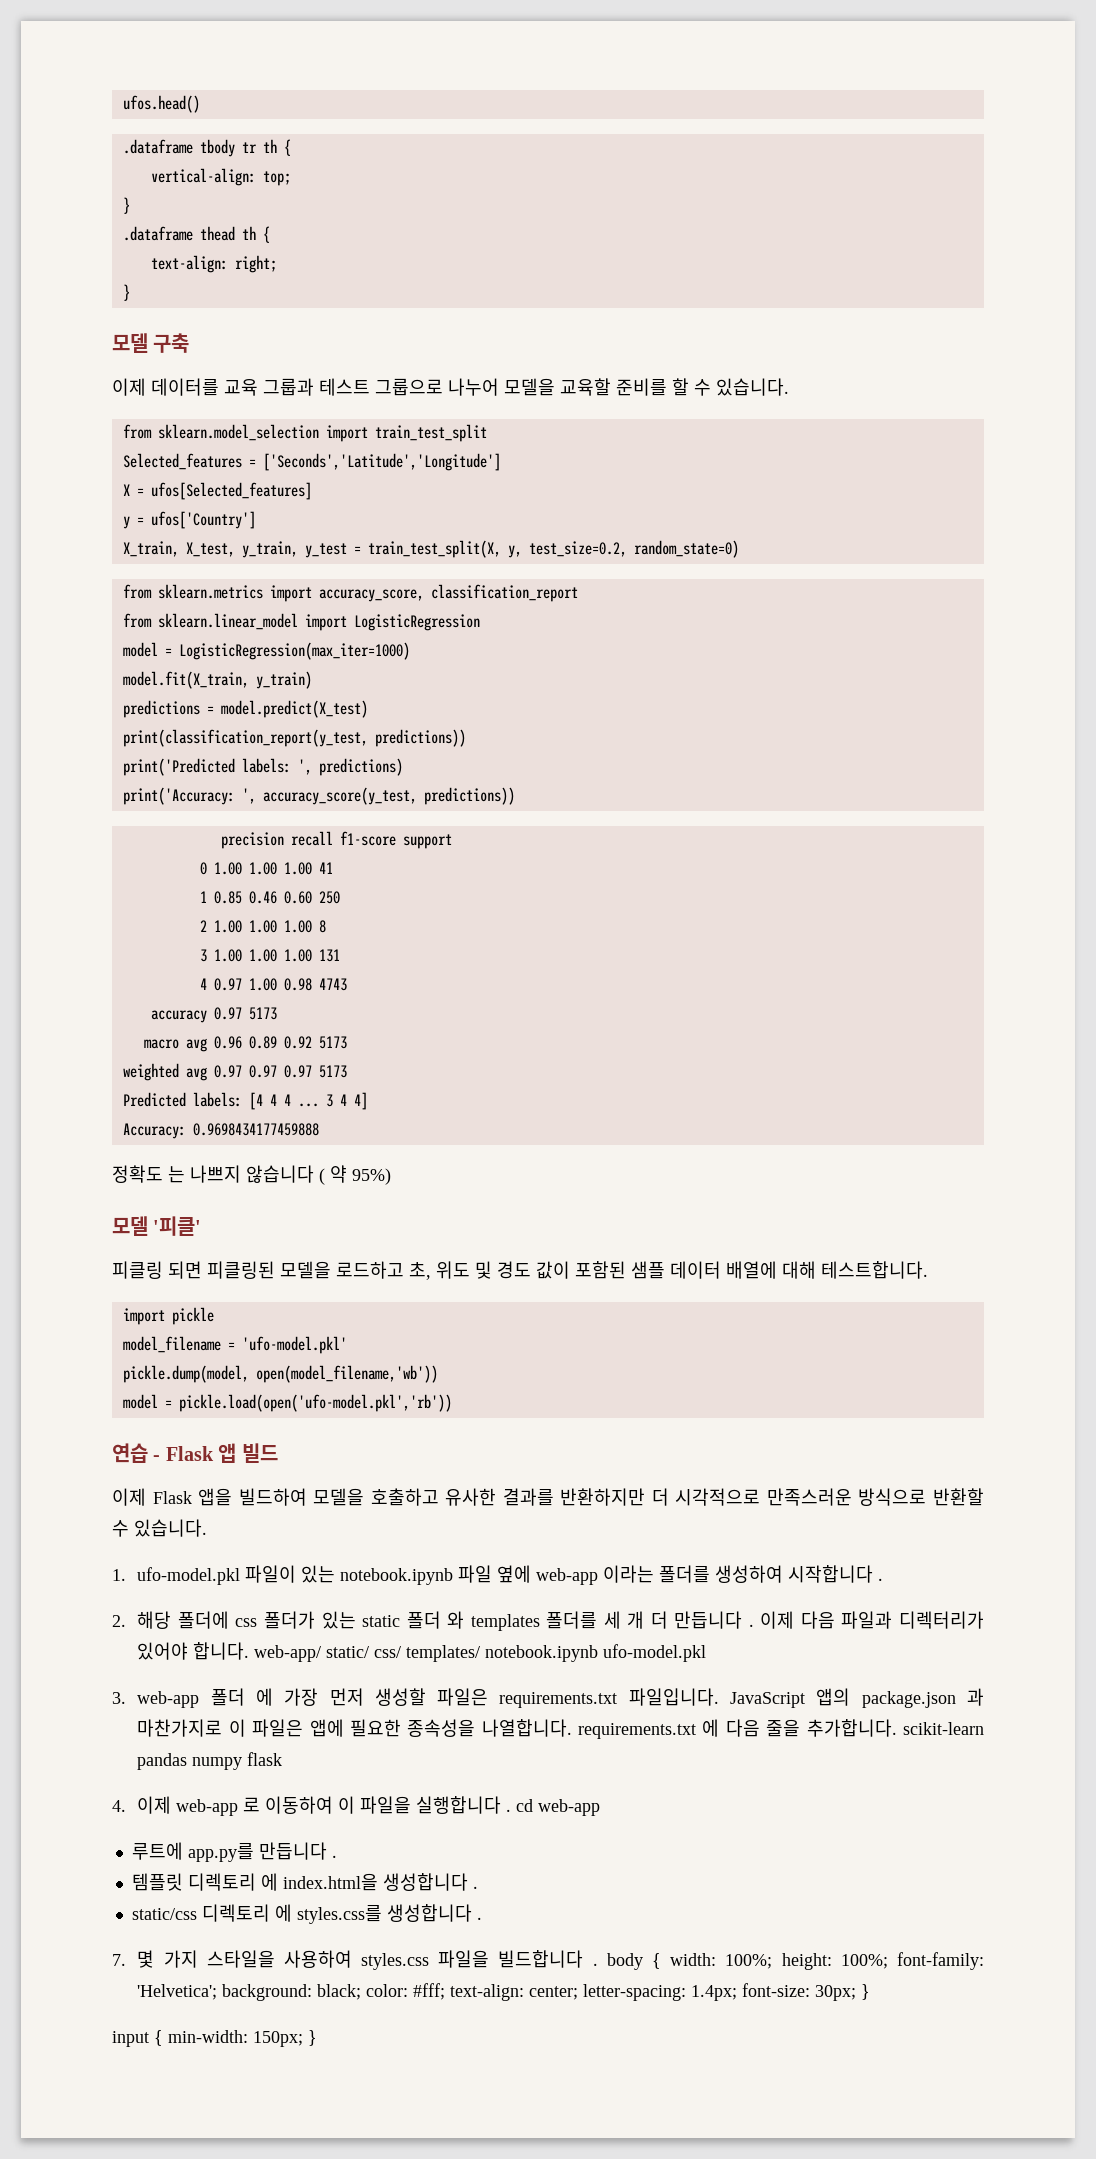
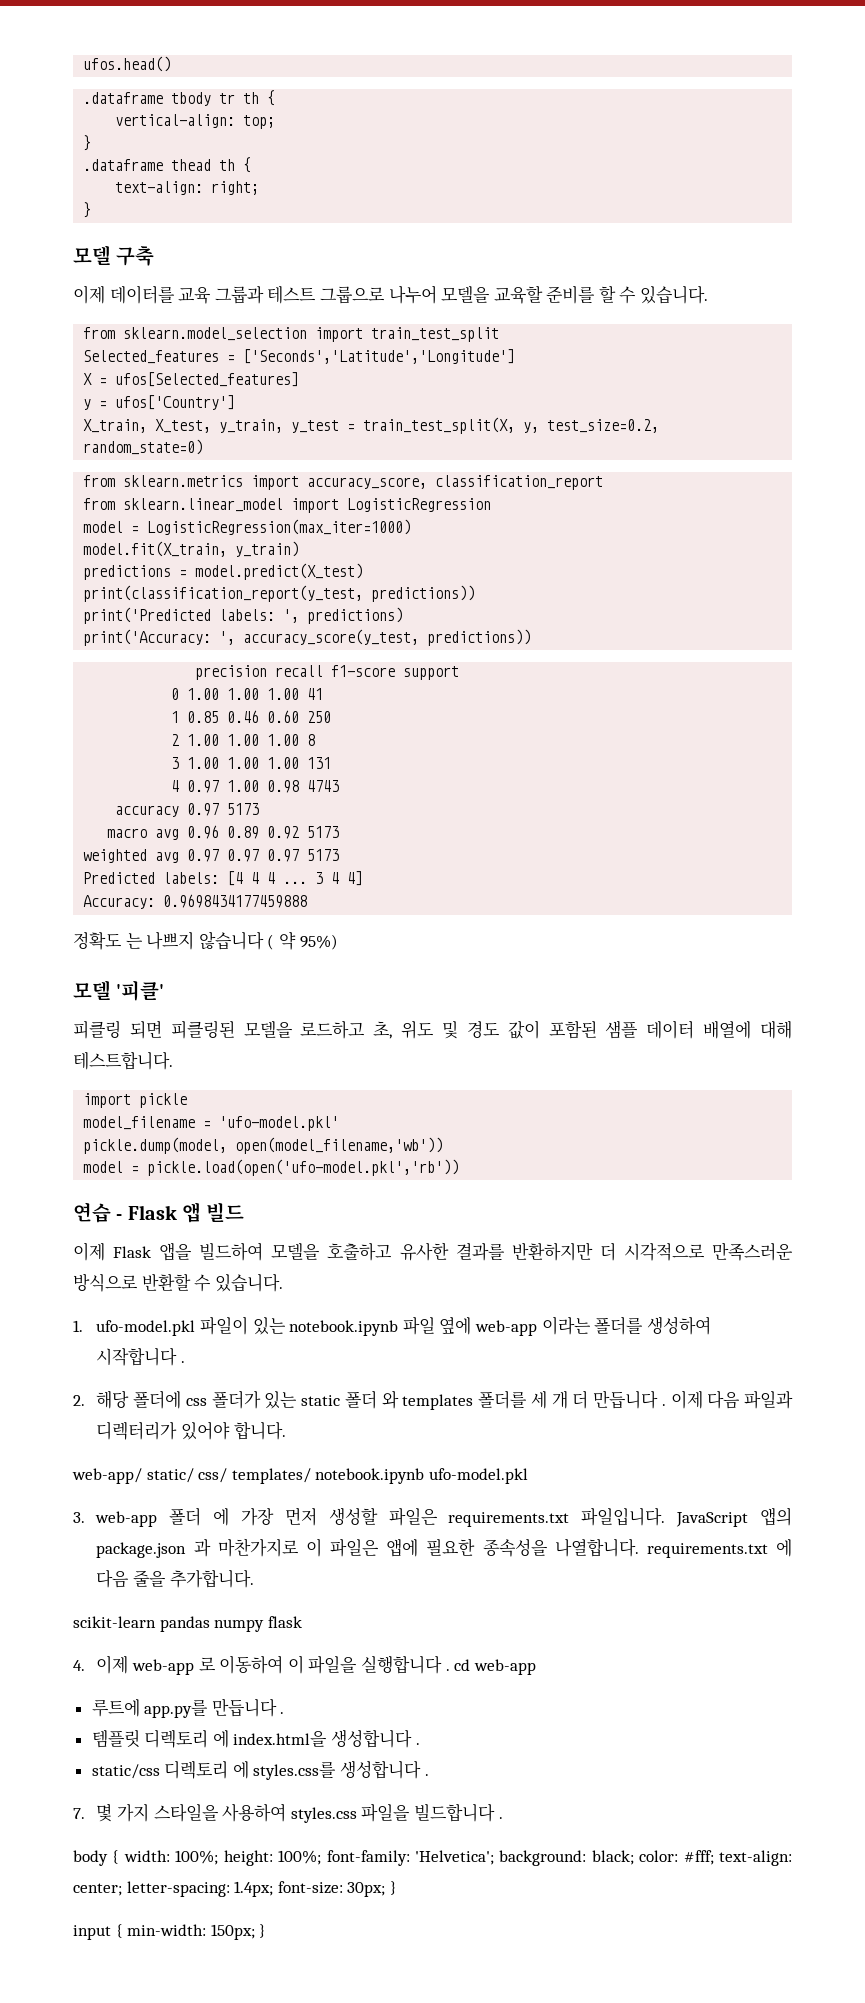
(250, 1651) none -> (286, 1431) //
(897, 1728) none -> (254, 1579) //
(598, 1964) none -> (503, 1818) //

